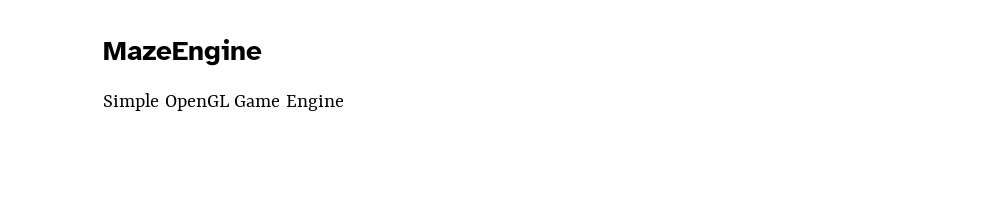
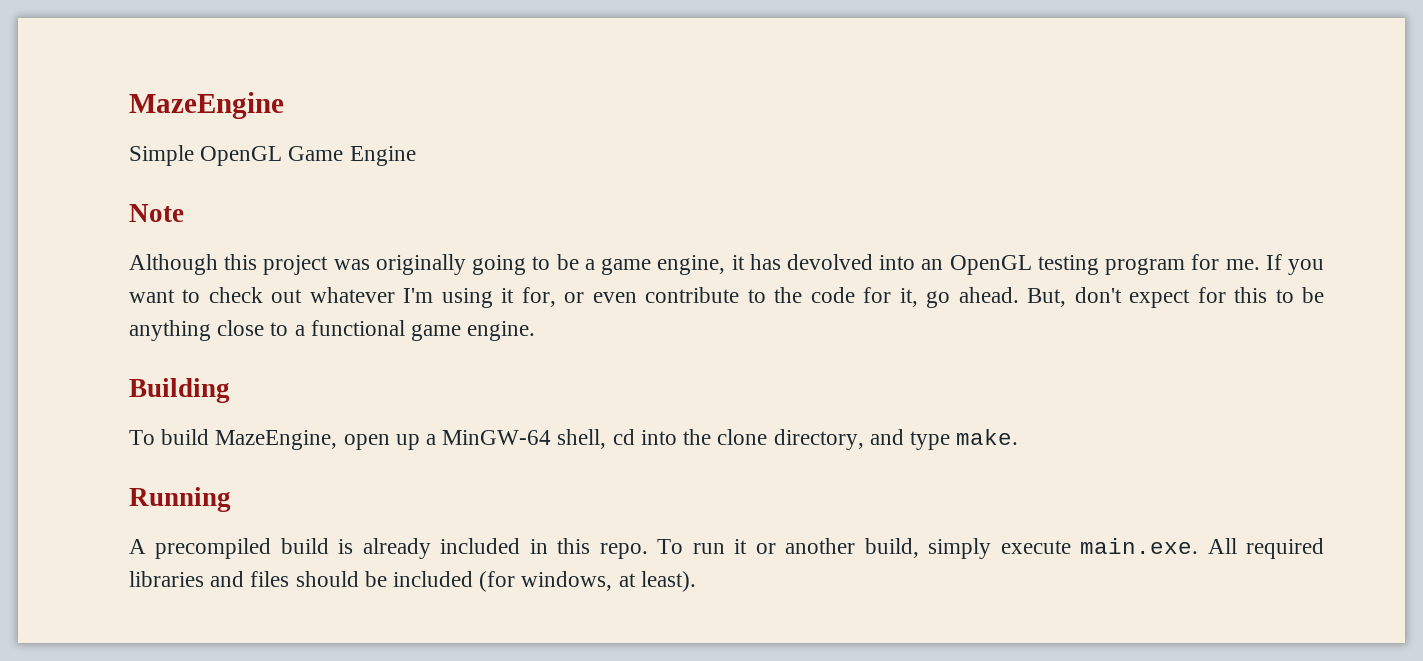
(345, 103) none -> [129,204,184,222] [129,254,1325,275] [129,287,1325,308] [129,320,536,341] [129,378,230,403] [129,429,1019,450] [129,487,231,512] [129,538,1325,559] [129,571,696,592] // Note // Although this project was originally going to be a game engine, it has devolved into an OpenGL testing program for me. If you want to check out whatever I'm using it for, or even contribute to the code for it, go ahead. But, don't expect for this to be anything close to a functional game engine. // Building // To build MazeEngine, open up a MinGW-64 shell, cd into the clone directory, and type make. // Running // A precompiled build is already included in this repo. To run it or another build, simply execute main.exe. All required libraries and files should be included (for windows, at least).

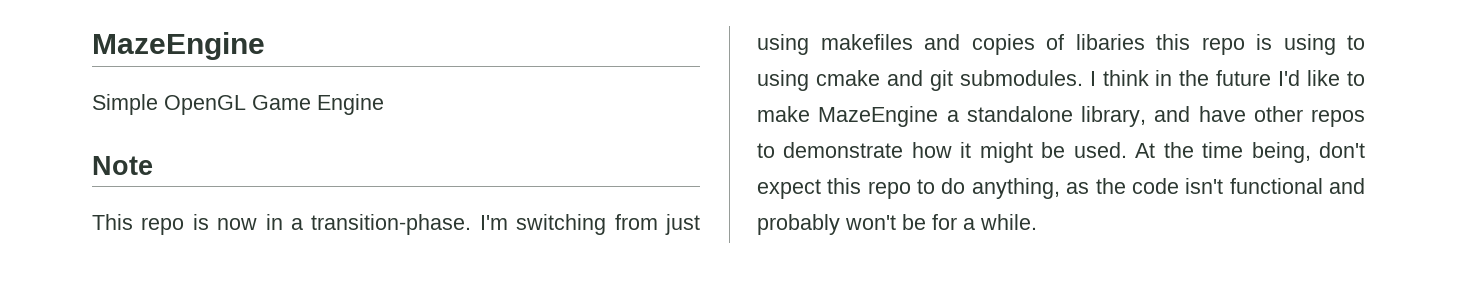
[129,254,1325,275] [129,287,1325,308] [129,320,536,341] [129,378,230,403] [129,429,1019,450] [129,487,231,512] [129,538,1325,559] [129,571,696,592] Although this project was originally going to be a game engine, it has devolved into an OpenGL testing program for me. If you want to check out whatever I'm using it for, or even contribute to the code for it, go ahead. But, don't expect for this to be anything close to a functional game engine. // Building // To build MazeEngine, open up a MinGW-64 shell, cd into the clone directory, and type make. // Running // A precompiled build is already included in this repo. To run it or another build, simply execute main.exe. All required libraries and files should be included (for windows, at least). -> [92,214,700,235] [757,34,1365,55] [757,70,1365,91] [757,106,1365,127] [757,142,1365,163] [757,178,1365,199] [757,214,1037,235] This repo is now in a transition-phase. I'm switching from just using makefiles and copies of libaries this repo is using to using cmake and git submodules. I think in the future I'd like to make MazeEngine a standalone library, and have other repos to demonstrate how it might be used. At the time being, don't expect this repo to do anything, as the code isn't functional and probably won't be for a while.

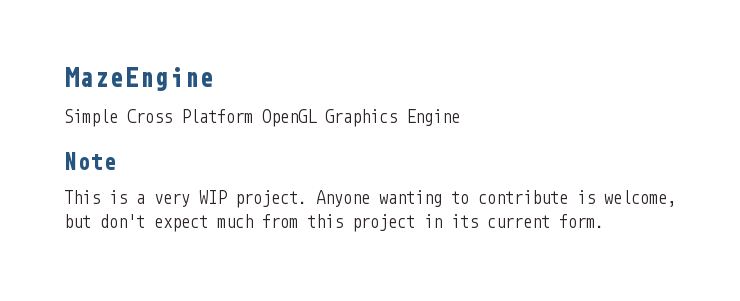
[164,95,311,115] OpenGL Game -> [127,109,397,127] Cross Platform OpenGL Graphics
[141,214,700,235] [757,34,1365,55] [757,70,1365,91] [757,106,1365,127] [757,142,1365,163] [757,178,1365,199] [757,214,1037,235] repo is now in a transition-phase. I'm switching from just using makefiles and copies of libaries this repo is using to using cmake and git submodules. I think in the future I'd like to make MazeEngine a standalone library, and have other repos to demonstrate how it might be used. At the time being, don't expect this repo to do anything, as the code isn't functional and probably won't be for a while. -> [109,190,676,208] [64,214,604,232] is a very WIP project. Anyone wanting to contribute is welcome, but don't expect much from this project in its current form.

